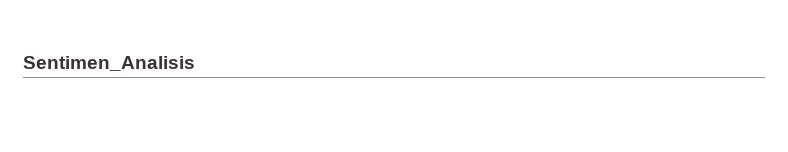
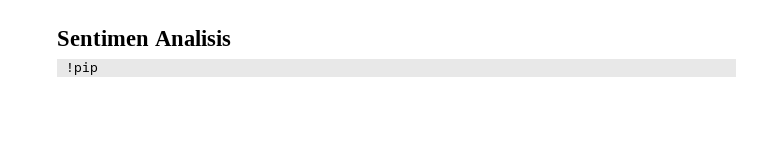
[23,56,195,71] Sentimen_Analisis -> [57,30,232,46] [65,62,98,75] Sentimen Analisis // !pip

